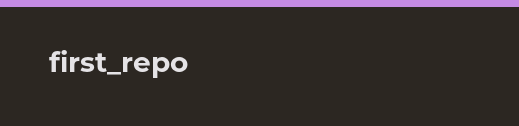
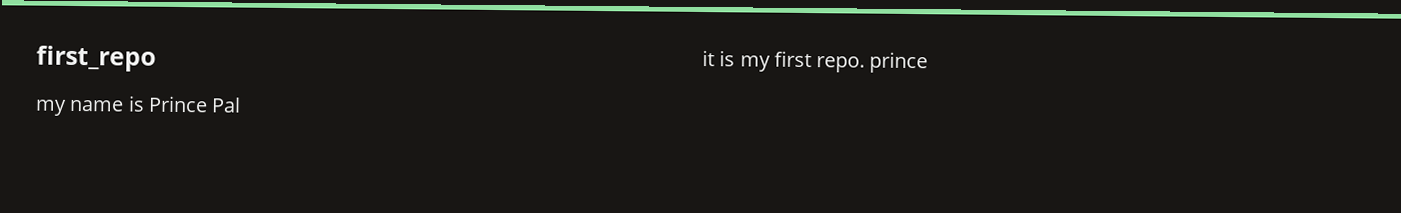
(188, 64) none -> [35,95,242,116] [702,50,929,74] // my name is Prince Pal // it is my first repo. prince

